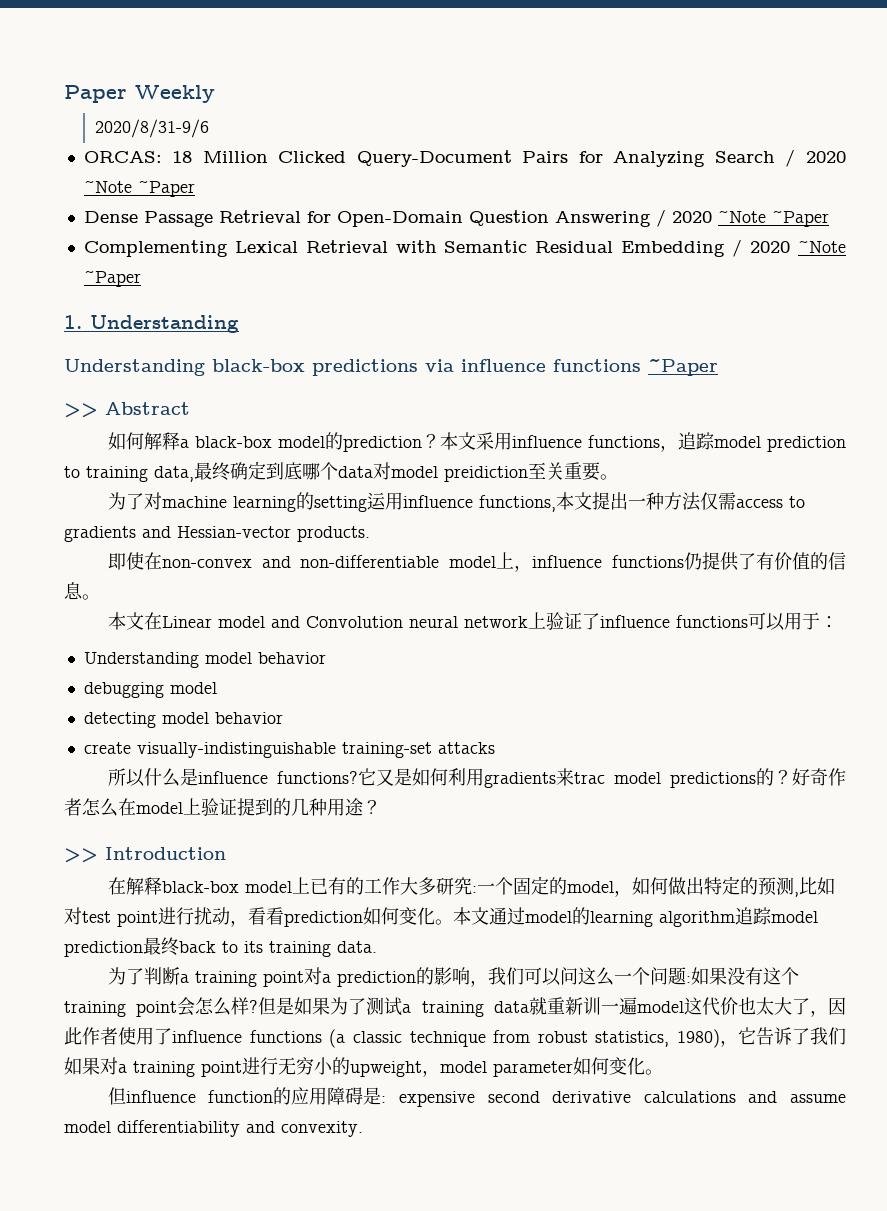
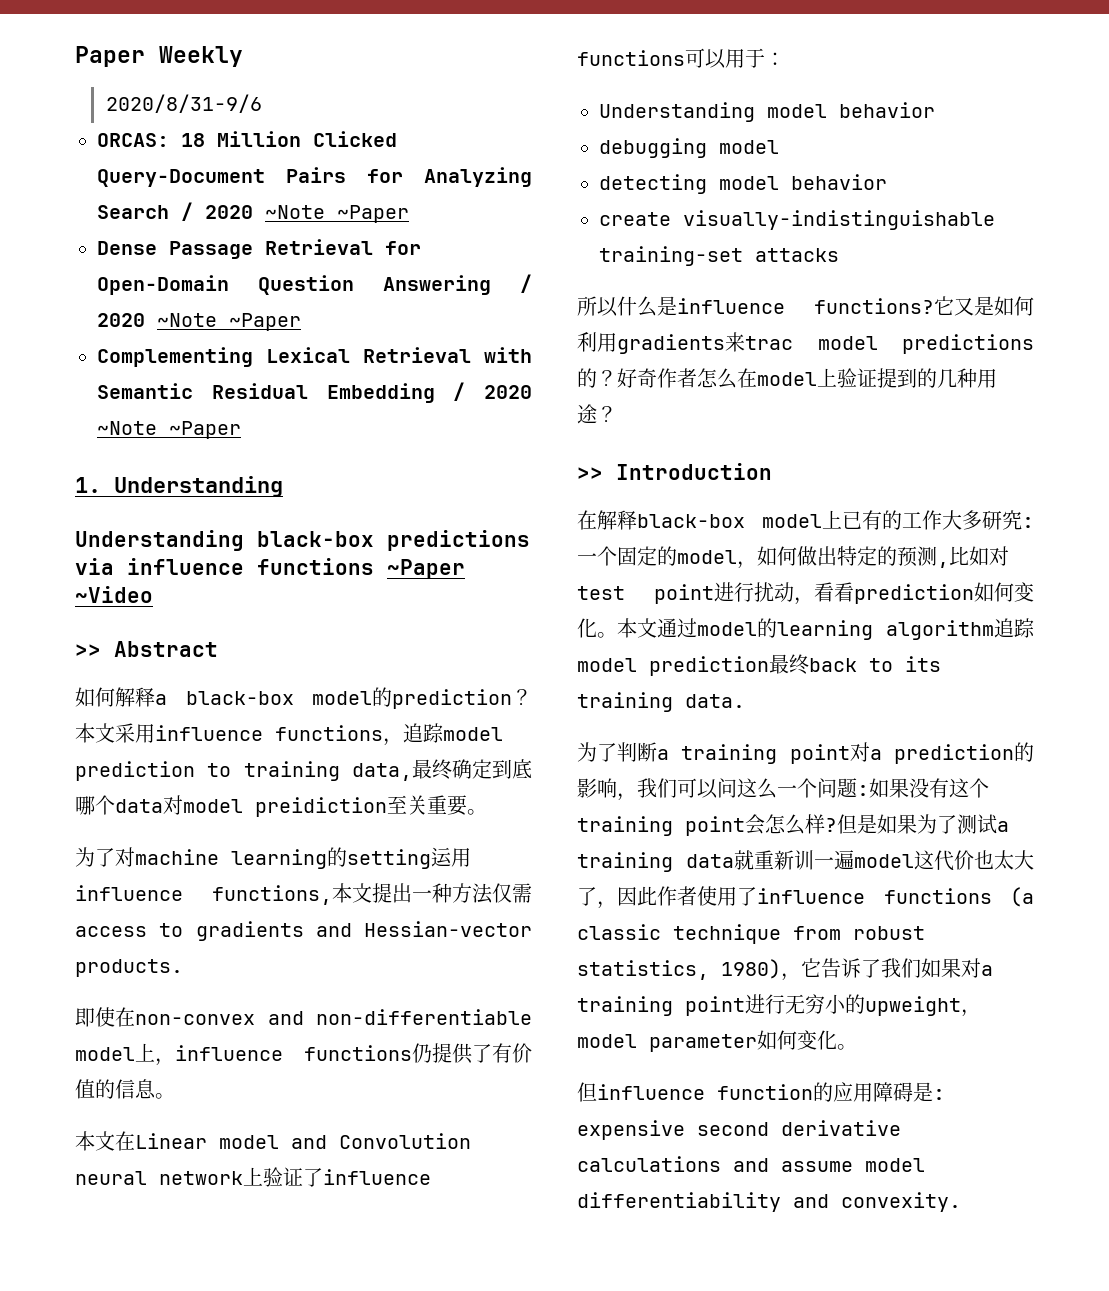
(718, 367) none -> [75,586,153,603] ~Video

